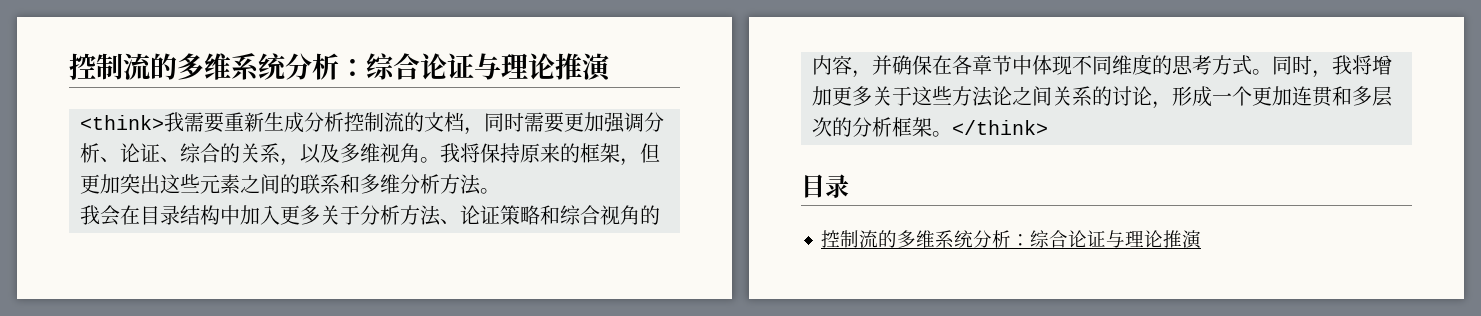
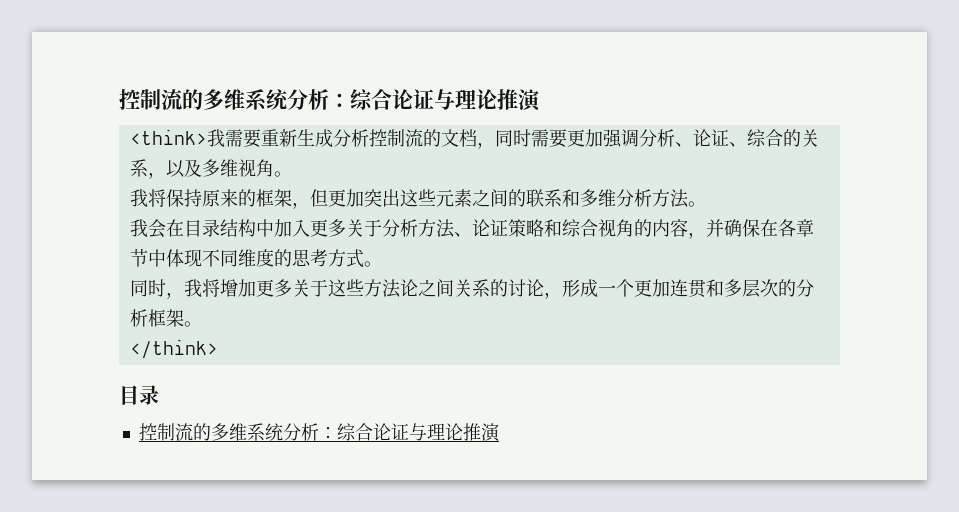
(441, 160) none -> (292, 174) //
(1273, 72) none -> (382, 264) //
(953, 134) none -> (202, 324) //

